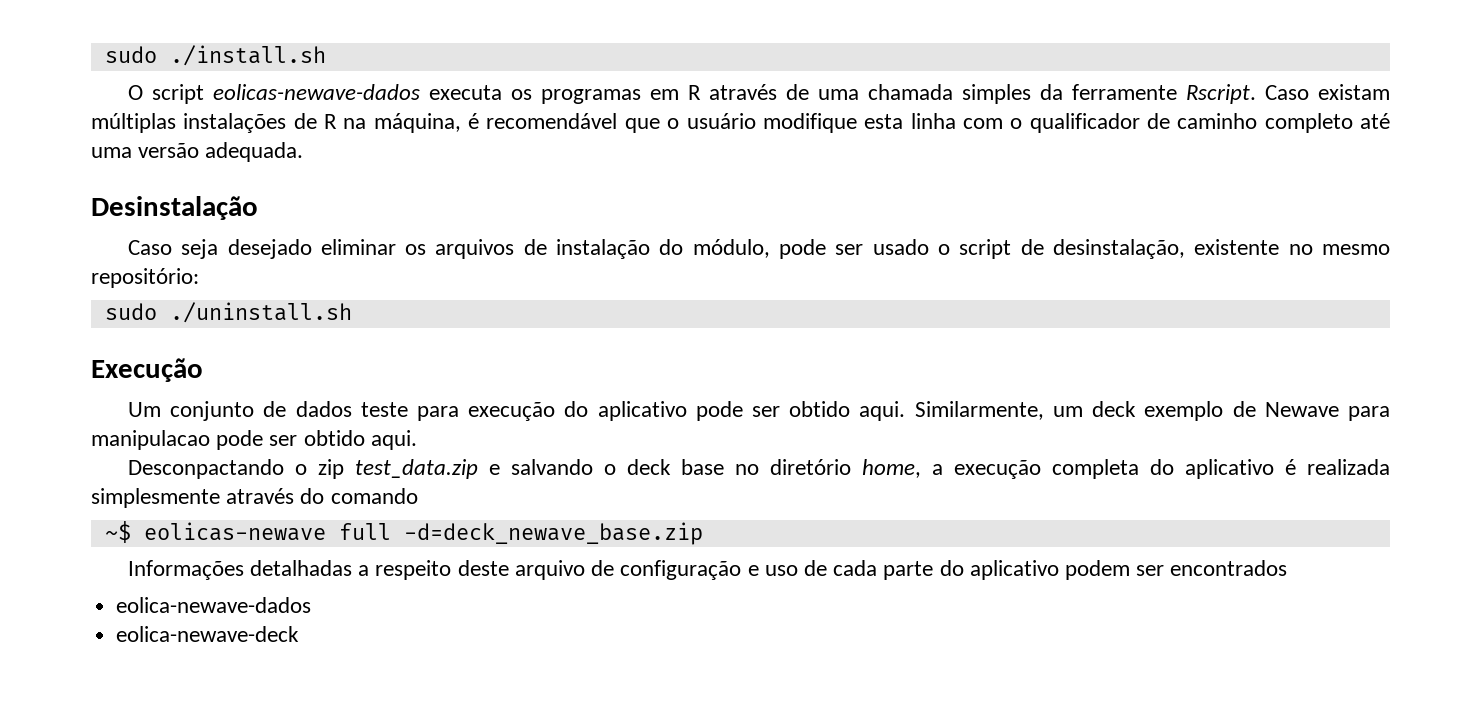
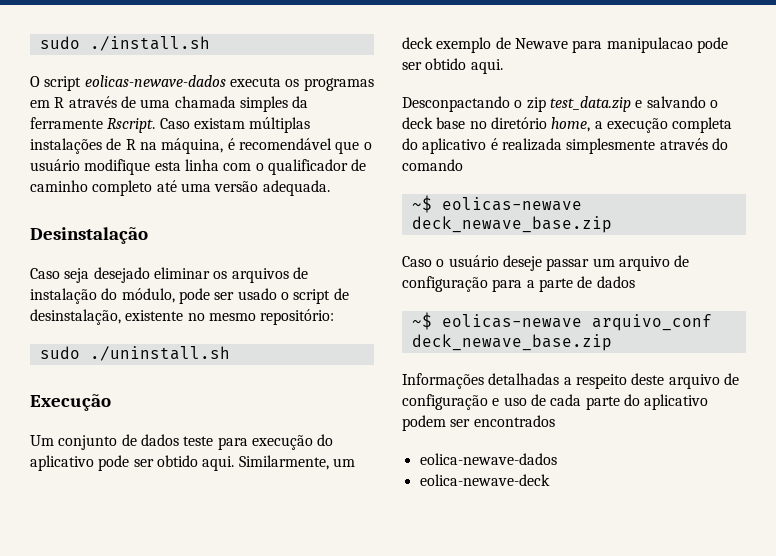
[338,522,703,545] full -d=deck_newave_base.zip -> [411,216,612,233] [402,255,690,271] [402,276,635,292] [411,312,712,331] [411,334,612,351] deck_newave_base.zip // Caso o usuário deseje passar um arquivo de configuração para a parte de dados // ~$ eolicas-newave arquivo_conf deck_newave_base.zip

